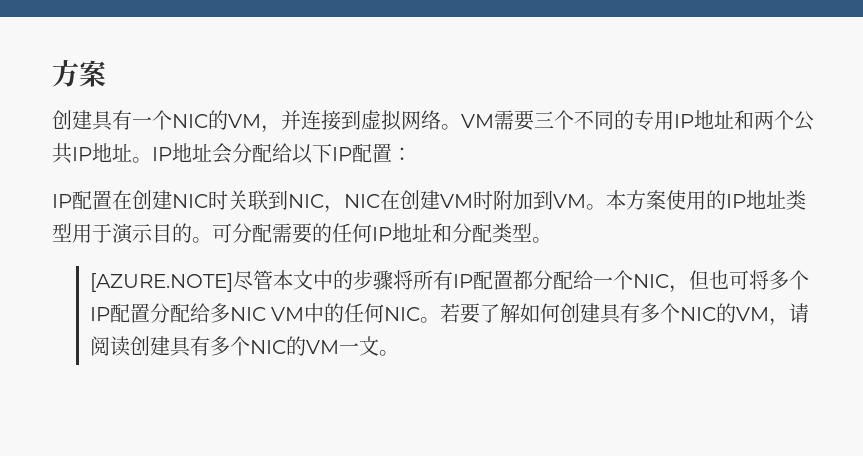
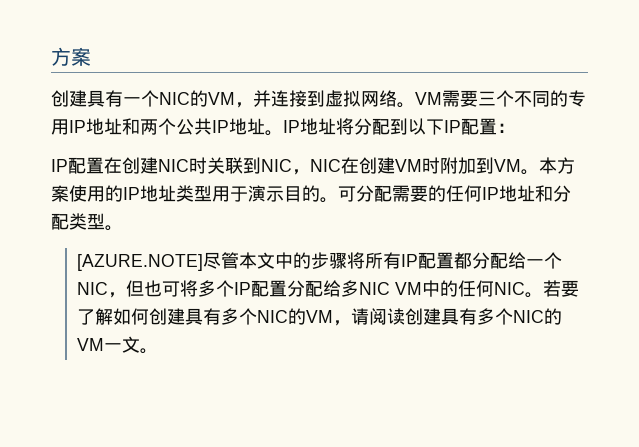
[212,143,292,164] 会分配给 -> [336,118,408,135] 将分配到

